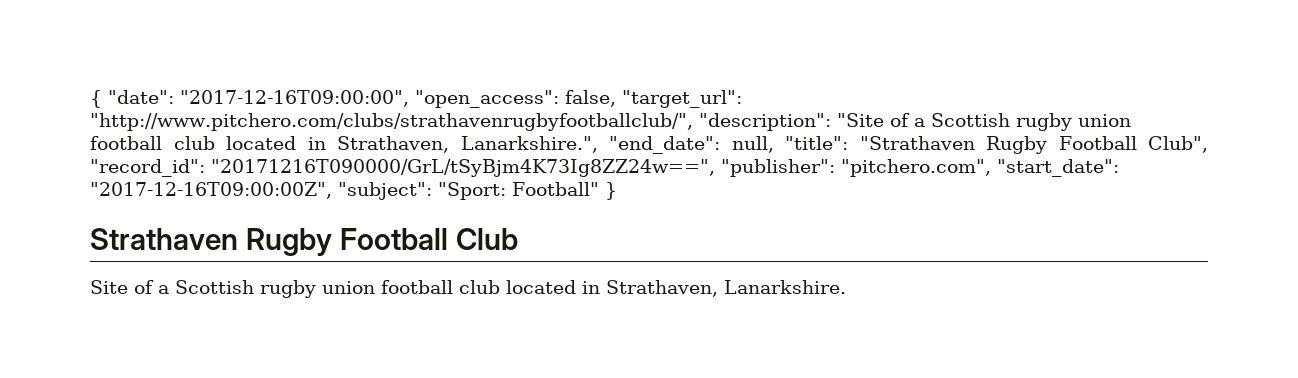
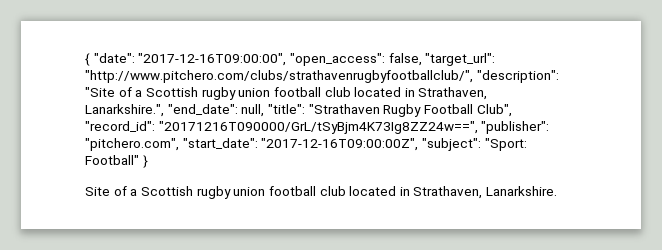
[90,228,518,256] // Strathaven Rugby Football Club -> (148, 161) none

